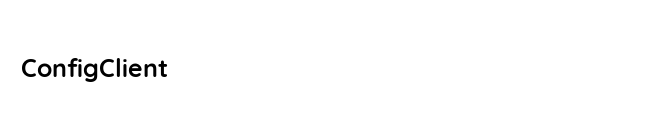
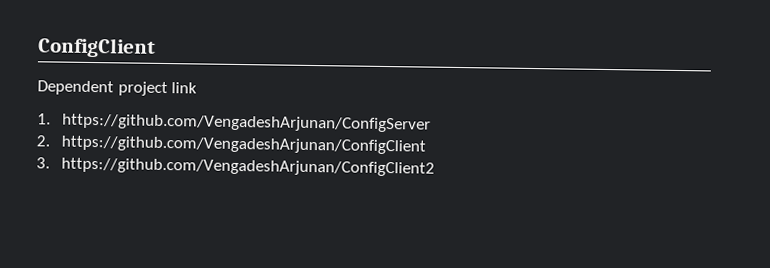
(168, 70) none -> [37,80,198,97] [37,113,432,133] [36,135,427,155] [36,157,436,177] // Dependent project link // 1. https://github.com/VengadeshArjunan/ConfigServer // 2. https://github.com/VengadeshArjunan/ConfigClient // 3. https://github.com/VengadeshArjunan/ConfigClient2

